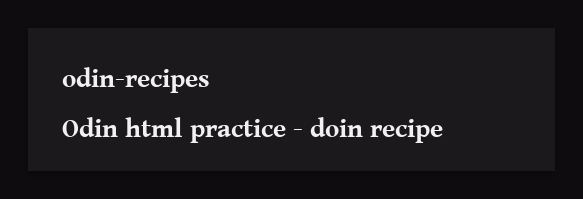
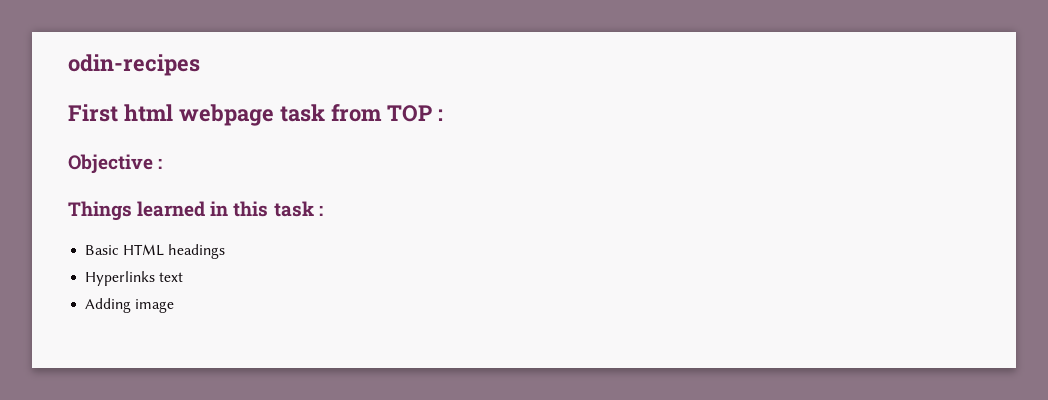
[62,117,444,143] Odin html practice - doin recipe -> [68,104,443,126] [68,154,163,174] [68,201,323,221] [85,244,226,259] [85,271,184,286] [85,298,175,313] First html webpage task from TOP : // Objective : // Things learned in this task : // Basic HTML headings // Hyperlinks text // Adding image

